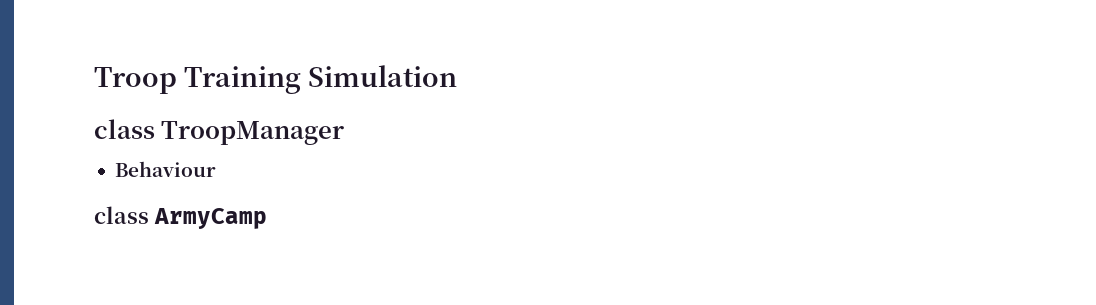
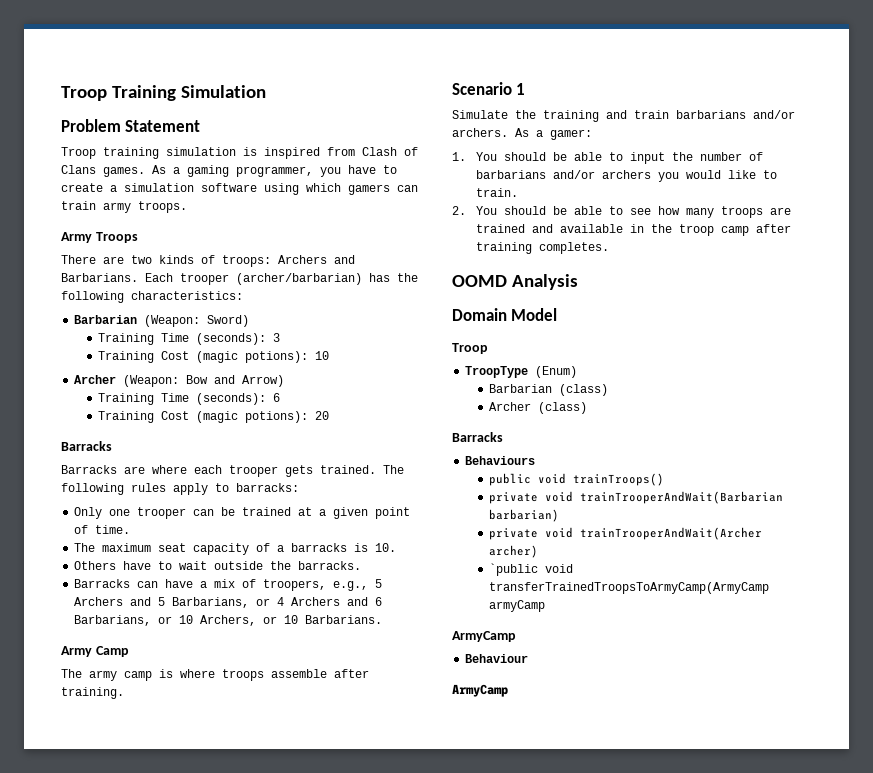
[94,119,345,145] class TroopManager -> [61,119,201,132] [61,147,418,159] [61,165,397,177] [61,183,418,195] [61,201,187,213] [61,232,138,243] [61,255,355,267] [61,273,418,285] [61,291,243,303] [74,315,250,327] [97,333,280,345] [97,351,329,363] [74,375,285,387] [97,393,280,405] [97,411,329,423] [61,441,112,451] [61,465,404,477] [61,483,299,495] [74,507,411,519] [74,525,131,534] [74,543,397,555] [74,561,362,570] [74,579,383,591] [74,597,383,608] [74,615,383,626] [61,646,129,657] [61,669,369,681] [61,687,124,699] [452,82,526,95] [452,110,795,122] [452,128,592,140] [452,152,763,164] [475,170,777,182] [475,188,518,197] [452,206,791,218] [475,224,791,236] [475,242,609,254] [452,274,579,290] [452,308,558,321] [452,343,488,354] [465,366,578,378] [488,384,608,396] [488,402,587,414] [452,432,503,442] [465,456,536,465] [488,473,664,486] [488,491,783,504] [488,509,559,522] [488,527,762,540] [488,545,538,558] [488,563,573,576] [488,582,769,594] [488,600,545,612] [452,631,516,642] Problem Statement // Troop training simulation is inspired from Clash of Clans games. As a gaming programmer, you have to create a simulation software using which gamers can train army troops. // Army Troops // There are two kinds of troops: Archers and Barbarians. Each trooper (archer/barbarian) has the following characteristics: // Barbarian (Weapon: Sword) // Training Time (seconds): 3 // Training Cost (magic potions): 10 // Archer (Weapon: Bow and Arrow) // Training Time (seconds): 6 // Training Cost (magic potions): 20 // Barracks // Barracks are where each trooper gets trained. The following rules apply to barracks: // Only one trooper can be trained at a given point of time. // The maximum seat capacity of a barracks is 10. // Others have to wait outside the barracks. // Barracks can have a mix of troopers, e.g., 5 Archers and 5 Barbarians, or 4 Archers and 6 Barbarians, or 10 Archers, or 10 Barbarians. // Army Camp // The army camp is where troops assemble after training. // Scenario 1 // Simulate the training and train barbarians and/or archers. As a gamer: // 1. You should be able to input the number of barbarians and/or archers you would like to train. // 2. You should be able to see how many troops are trained and available in the troop camp after training completes. // OOMD Analysis // Domain Model // Troop // TroopType (Enum) // Barbarian (class) // Archer (class) // Barracks // Behaviours // public void trainTroops() // private void trainTrooperAndWait(Barbarian barbarian) // private void trainTrooperAndWait(Archer archer) // `public void transferTrainedTroopsToArmyCamp(ArmyCamp armyCamp // ArmyCamp
[94,206,149,224] class -> (529, 658) none

